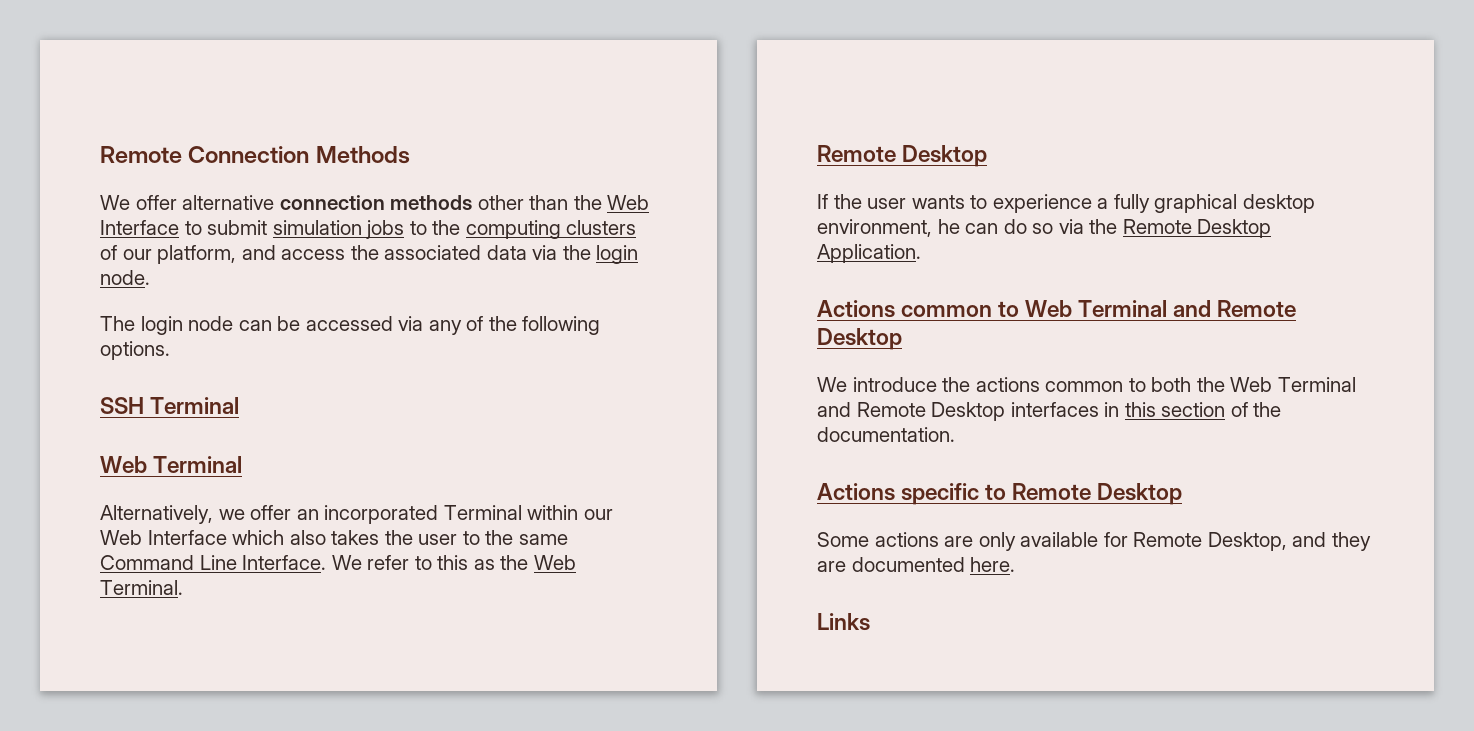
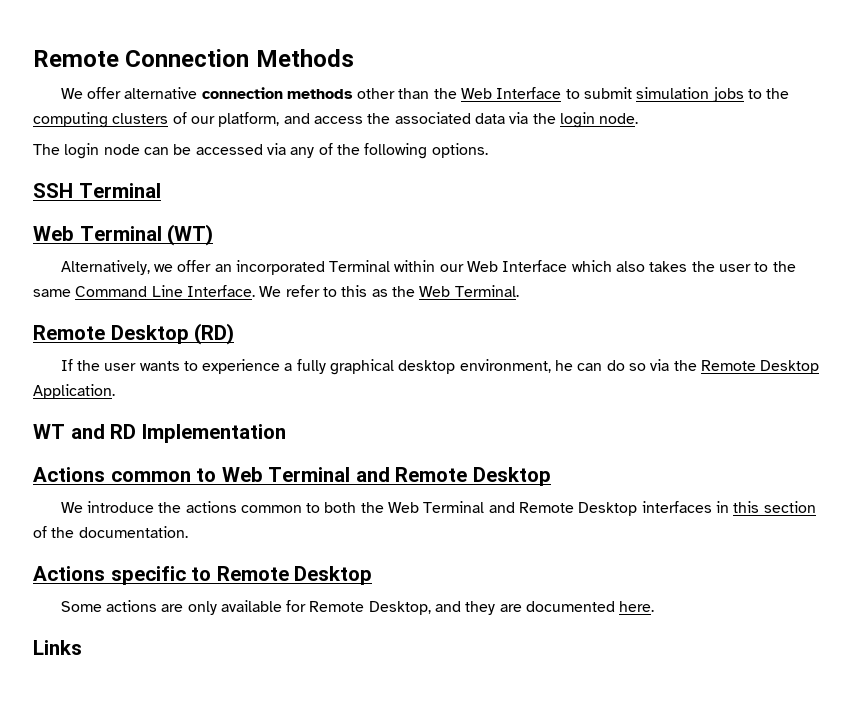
(243, 464) none -> [167,224,214,246] (WT)
(988, 156) none -> [194,323,235,345] (RD)
(921, 253) none -> [33,424,286,443] // WT and RD Implementation

